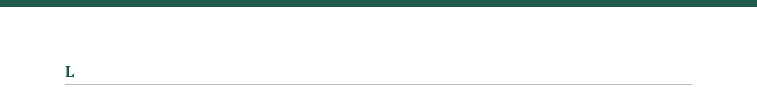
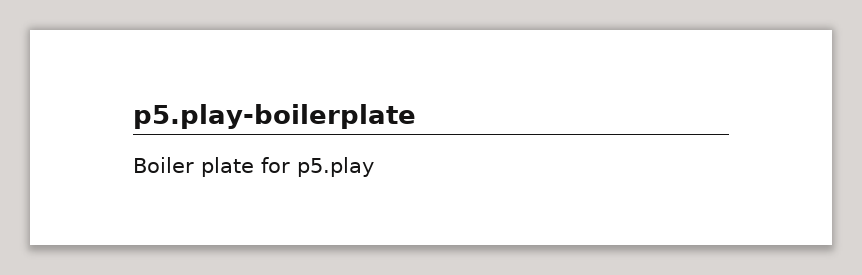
[65,66,75,77] L -> [133,104,416,129] [133,157,374,177] p5.play-boilerplate // Boiler plate for p5.play

